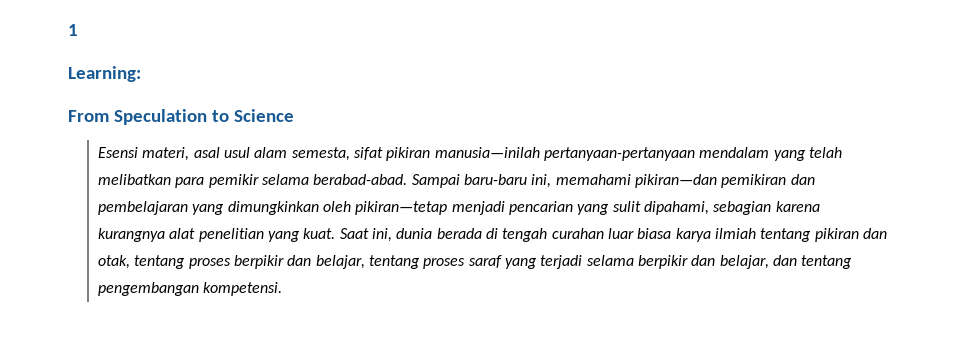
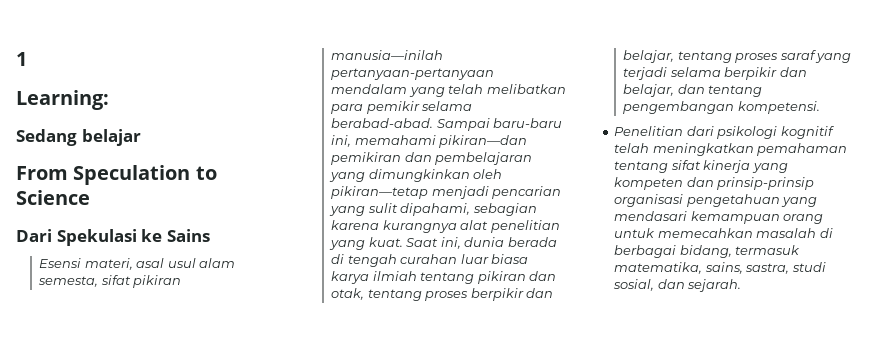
(141, 74) none -> [16,129,141,146] // Sedang belajar
(294, 115) none -> [16,229,210,246] // Dari Spekulasi ke Sains
(283, 289) none -> [614,126,835,139] [614,143,848,156] [614,160,788,173] [614,177,815,190] [614,194,818,207] [614,211,824,224] [614,228,833,238] [614,245,801,258] [614,262,826,274] [613,279,742,292] // Penelitian dari psikologi kognitif telah meningkatkan pemahaman tentang sifat kinerja yang kompeten dan prinsip-prinsip organisasi pengetahuan yang mendasari kemampuan orang untuk memecahkan masalah di berbagai bidang, termasuk matematika, sains, sastra, studi sosial, dan sejarah.

